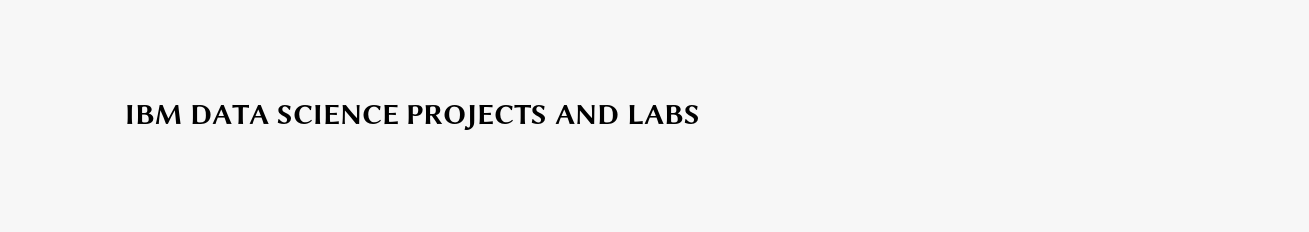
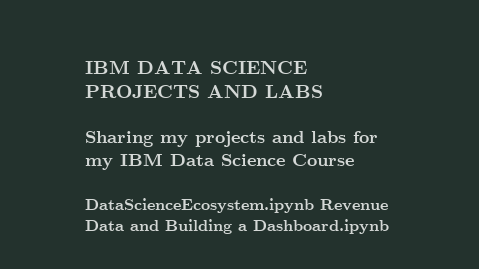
(701, 115) none -> [85,131,378,147] [85,153,354,170] [85,198,388,213] [85,219,389,234] // Sharing my projects and labs for my IBM Data Science Course // DataScienceEcosystem.ipynb Revenue Data and Building a Dashboard.ipynb

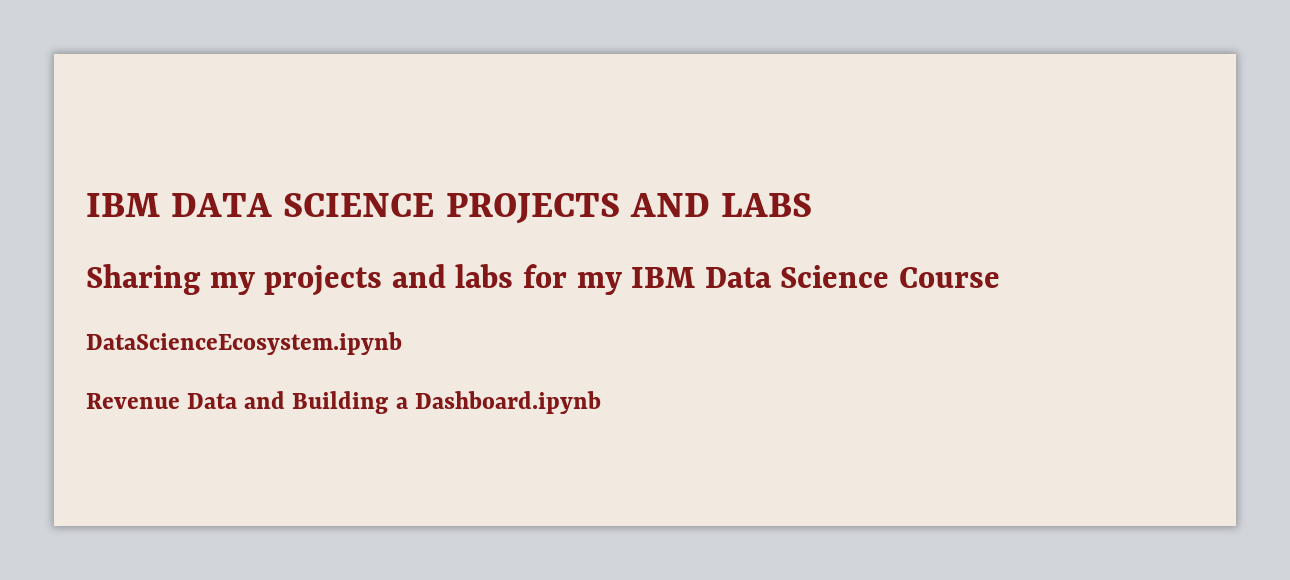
(314, 205) none -> (402, 343) //

